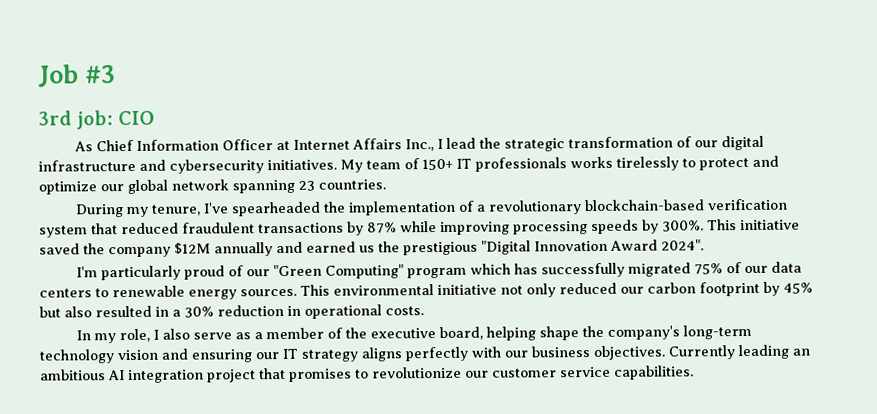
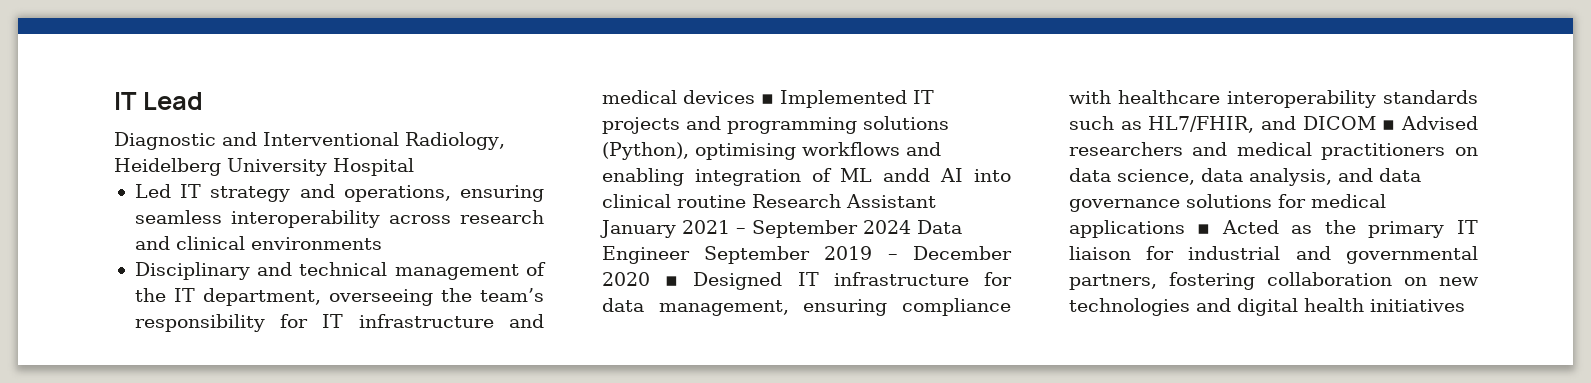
[38,64,117,88] [38,110,155,130] [74,135,765,152] [38,155,779,174] [38,179,386,195] [75,198,789,218] [39,219,800,238] [39,239,704,258] [76,261,803,281] [39,281,813,300] [39,304,424,319] [76,324,753,344] [39,344,810,364] [40,365,694,384] Job #3 // 3rd job: CIO // As Chief Information Officer at Internet Affairs Inc., I lead the strategic transformation of our digital infrastructure and cybersecurity initiatives. My team of 150+ IT professionals works tirelessly to protect and optimize our global network spanning 23 countries. // During my tenure, I've spearheaded the implementation of a revolutionary blockchain-based verification system that reduced fraudulent transactions by 87% while improving processing speeds by 300%. This initiative saved the company $12M annually and earned us the prestigious "Digital Innovation Award 2024". // I'm particularly proud of our "Green Computing" program which has successfully migrated 75% of our data centers to renewable energy sources. This environmental initiative not only reduced our carbon footprint by 45% but also resulted in a 30% reduction in operational costs. // In my role, I also serve as a member of the executive board, helping shape the company's long-term technology vision and ensuring our IT strategy aligns perfectly with our business objectives. Currently leading an ambitious AI integration project that promises to revolutionize our customer service capabilities. -> [114,92,203,110] [114,132,505,150] [114,158,414,176] [134,184,544,202] [134,210,544,228] [134,236,382,250] [134,262,546,280] [134,288,544,306] [134,314,544,332] [601,90,934,108] [601,116,949,134] [601,142,941,160] [601,168,1011,186] [601,194,936,208] [599,220,962,238] [601,246,1012,264] [601,272,1012,290] [601,298,1011,316] [1068,90,1478,108] [1068,116,1478,133] [1068,142,1478,160] [1068,168,1421,186] [1068,194,1386,212] [1068,220,1478,238] [1068,246,1478,264] [1068,272,1479,290] [1068,298,1465,316] IT Lead // Diagnostic and Interventional Radiology, Heidelberg University Hospital // Led IT strategy and operations, ensuring seamless interoperability across research and clinical environments // Disciplinary and technical management of the IT department, overseeing the team’s responsibility for IT infrastructure and medical devices ▪ Implemented IT projects and programming solutions (Python), optimising workflows and enabling integration of ML andd AI into clinical routine Research Assistant January 2021 – September 2024 Data Engineer September 2019 – December 2020 ▪ Designed IT infrastructure for data management, ensuring compliance with healthcare interoperability standards such as HL7/FHIR, and DICOM ▪ Advised researchers and medical practitioners on data science, data analysis, and data governance solutions for medical applications ▪ Acted as the primary IT liaison for industrial and governmental partners, fostering collaboration on new technologies and digital health initiatives

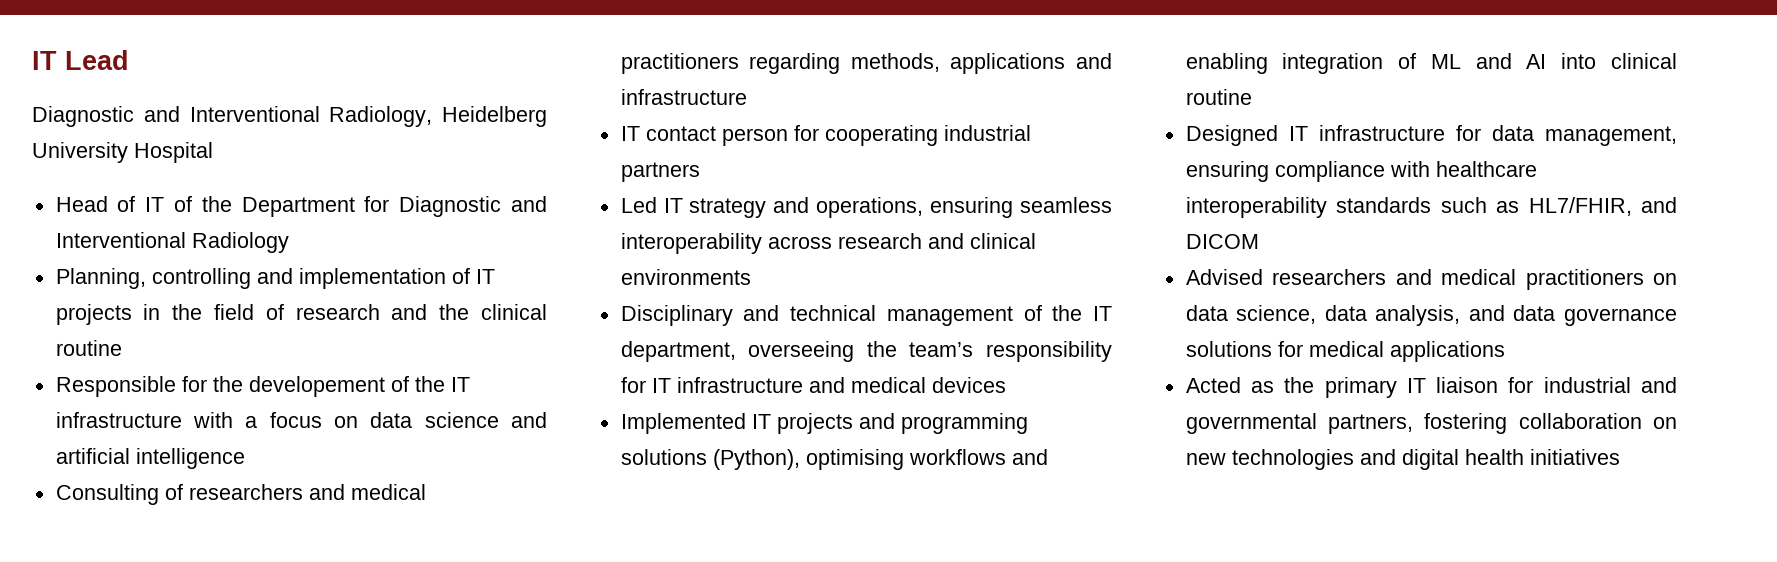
(414, 167) none -> [55,196,547,217] [55,232,289,253] [55,268,495,289] [55,304,547,325] [55,340,122,356] [55,376,470,397] [55,412,547,428] [55,448,245,469] [55,484,426,505] [620,53,1112,74] [620,89,747,105] [620,125,1031,146] [620,162,700,182] // Head of IT of the Department for Diagnostic and Interventional Radiology // Planning, controlling and implementation of IT projects in the field of research and the clinical routine // Responsible for the developement of the IT infrastructure with a focus on data science and artificial intelligence // Consulting of researchers and medical practitioners regarding methods, applications and infrastructure // IT contact person for cooperating industrial partners
[760,94,774,104] ▪ -> (1006, 385) //
[883,168,931,182] andd -> [1475,53,1512,69] and
[751,194,936,208] [599,220,962,238] [601,246,1012,264] [601,272,679,286] Research Assistant January 2021 – September 2024 Data Engineer September 2019 – December 2020 ▪ -> (1252, 97) //
[1382,120,1396,130] ▪ -> (1259, 241) //
[1197,224,1211,234] ▪ -> (1505, 351) //

